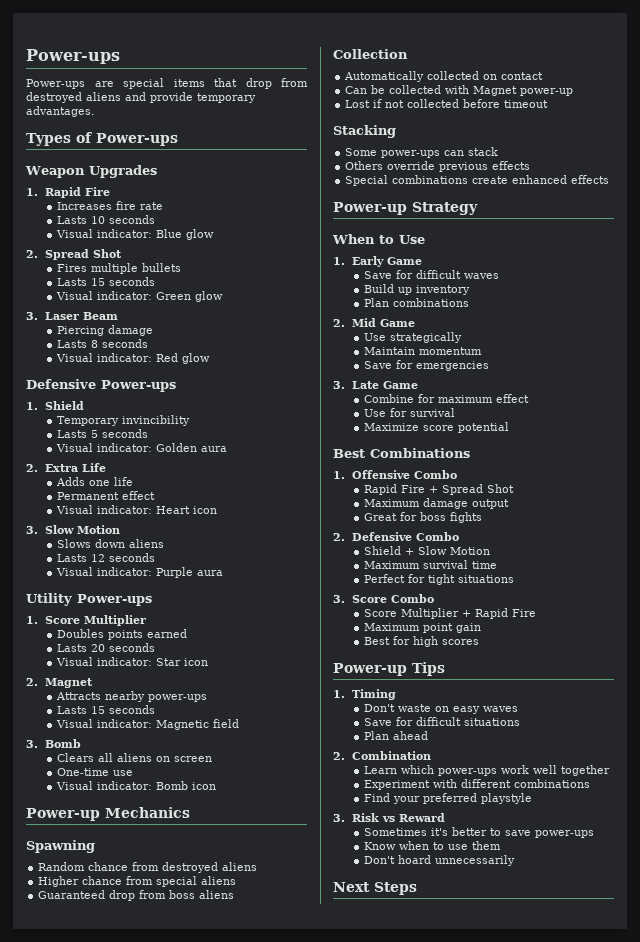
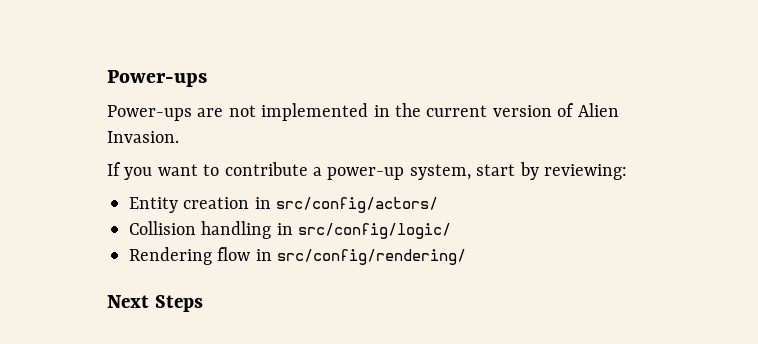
[123,78,308,89] [26,92,256,103] [26,106,95,117] [26,132,178,146] [25,165,157,178] [26,187,110,198] [56,201,163,210] [56,215,155,224] [55,229,214,240] [26,249,122,260] [56,263,181,274] [56,277,155,286] [55,291,223,302] [26,312,118,320] [56,325,153,336] [56,339,148,348] [55,353,210,364] [26,379,176,392] [26,401,84,410] [56,415,190,426] [56,429,148,438] [55,443,227,452] [26,463,106,472] [55,477,133,486] [56,491,155,500] [55,505,217,514] [26,525,120,534] [56,539,164,548] [56,553,155,562] [55,567,223,578] [26,593,152,606] [26,615,146,626] [56,629,187,640] [56,643,155,652] [55,657,208,666] [26,678,93,688] [55,691,207,702] [56,705,155,714] [55,719,239,730] [26,739,81,748] [56,753,212,762] [56,768,133,776] [55,781,216,790] [26,807,190,821] [26,840,95,853] [38,862,258,873] [38,876,237,887] [38,890,235,901] [333,49,408,59] [344,71,544,82] [345,85,574,96] [345,99,549,108] [333,125,396,138] [345,147,499,158] [345,161,531,172] [345,175,610,186] [333,202,478,215] [332,234,425,244] [333,256,422,267] [363,270,499,279] [363,284,470,295] [363,298,469,307] [333,318,415,327] [363,332,462,343] [363,347,482,355] [363,360,489,371] [333,381,418,389] [363,394,529,403] [363,408,455,417] [363,422,509,433] [333,448,470,458] [333,470,457,479] [363,484,514,495] [363,498,509,509] [363,512,482,523] [333,532,459,541] [363,546,490,555] [363,560,497,569] [363,574,514,585] [333,594,434,603] [363,608,536,619] [363,623,481,633] [363,636,479,647] [333,662,445,676] [333,689,396,700] [363,704,518,714] [363,717,520,726] [363,731,428,740] [333,751,431,760] [363,765,610,776] [363,779,590,790] [363,793,532,804] [333,813,445,822] [363,827,594,838] [363,841,501,850] [363,855,515,866] special items that drop from destroyed aliens and provide temporary advantages. // Types of Power-ups // Weapon Upgrades // 1. Rapid Fire // Increases fire rate // Lasts 10 seconds // Visual indicator: Blue glow // 2. Spread Shot // Fires multiple bullets // Lasts 15 seconds // Visual indicator: Green glow // 3. Laser Beam // Piercing damage // Lasts 8 seconds // Visual indicator: Red glow // Defensive Power-ups // 1. Shield // Temporary invincibility // Lasts 5 seconds // Visual indicator: Golden aura // 2. Extra Life // Adds one life // Permanent effect // Visual indicator: Heart icon // 3. Slow Motion // Slows down aliens // Lasts 12 seconds // Visual indicator: Purple aura // Utility Power-ups // 1. Score Multiplier // Doubles points earned // Lasts 20 seconds // Visual indicator: Star icon // 2. Magnet // Attracts nearby power-ups // Lasts 15 seconds // Visual indicator: Magnetic field // 3. Bomb // Clears all aliens on screen // One-time use // Visual indicator: Bomb icon // Power-up Mechanics // Spawning // Random chance from destroyed aliens // Higher chance from special aliens // Guaranteed drop from boss aliens // Collection // Automatically collected on contact // Can be collected with Magnet power-up // Lost if not collected before timeout // Stacking // Some power-ups can stack // Others override previous effects // Special combinations create enhanced effects // Power-up Strategy // When to Use // 1. Early Game // Save for difficult waves // Build up inventory // Plan combinations // 2. Mid Game // Use strategically // Maintain momentum // Save for emergencies // 3. Late Game // Combine for maximum effect // Use for survival // Maximize score potential // Best Combinations // 1. Offensive Combo // Rapid Fire + Spread Shot // Maximum damage output // Great for boss fights // 2. Defensive Combo // Shield + Slow Motion // Maximum survival time // Perfect for tight situations // 3. Score Combo // Score Multiplier + Rapid Fire // Maximum point gain // Best for high scores // Power-up Tips // 1. Timing // Don't waste on easy waves // Save for difficult situations // Plan ahead // 2. Combination // Learn which power-ups work well together // Experiment with different combinations // Find your preferred playstyle // 3. Risk vs Reward // Sometimes it's better to save power-ups // Know when to use them // Don't hoard unnecessarily -> [228,103,619,121] [107,131,179,143] [107,162,627,180] [129,197,439,213] [129,221,452,239] [129,247,467,265] not implemented in the current version of Alien Invasion. // If you want to contribute a power-up system, start by reviewing: // Entity creation in src/config/actors/ // Collision handling in src/config/logic/ // Rendering flow in src/config/rendering/

